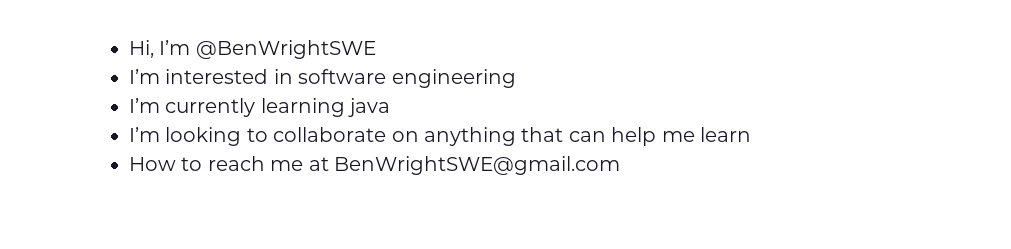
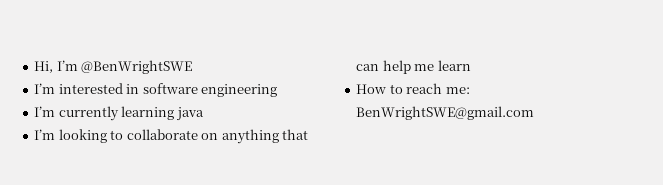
[270,157,329,171] me at -> [445,87,470,94] me:

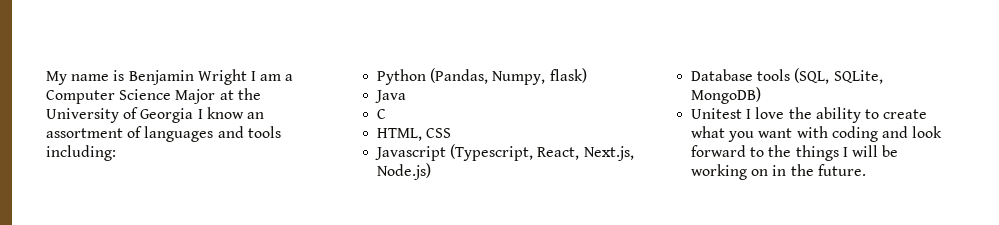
[34,60,193,74] [34,83,278,97] [34,106,204,121] [34,129,309,144] [356,60,471,74] [356,83,470,94] [356,106,535,120] Hi, I’m @BenWrightSWE // I’m interested in software engineering // I’m currently learning java // I’m looking to collaborate on anything that can help me learn // How to reach me: BenWrightSWE@gmail.com -> [46,69,294,85] [46,88,261,104] [46,107,264,123] [46,126,281,142] [46,145,116,161] [377,68,587,85] [375,90,407,103] [377,109,387,119] [377,128,452,141] [375,144,634,161] [377,163,432,180] [691,68,883,84] [691,87,762,104] [691,107,928,123] [691,126,943,142] [691,145,899,161] [691,164,866,180] My name is Benjamin Wright I am a Computer Science Major at the University of Georgia I know an assortment of languages and tools including: // Python (Pandas, Numpy, flask) // Java // C // HTML, CSS // Javascript (Typescript, React, Next.js, Node.js) // Database tools (SQL, SQLite, MongoDB) // Unitest I love the ability to create what you want with coding and look forward to the things I will be working on in the future.

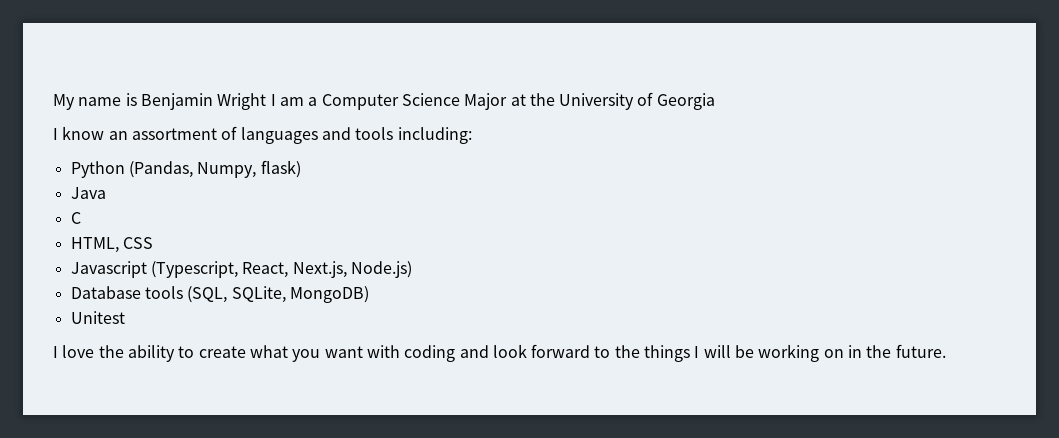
(194, 115) none -> (715, 101) //
(743, 113) none -> (125, 317) //

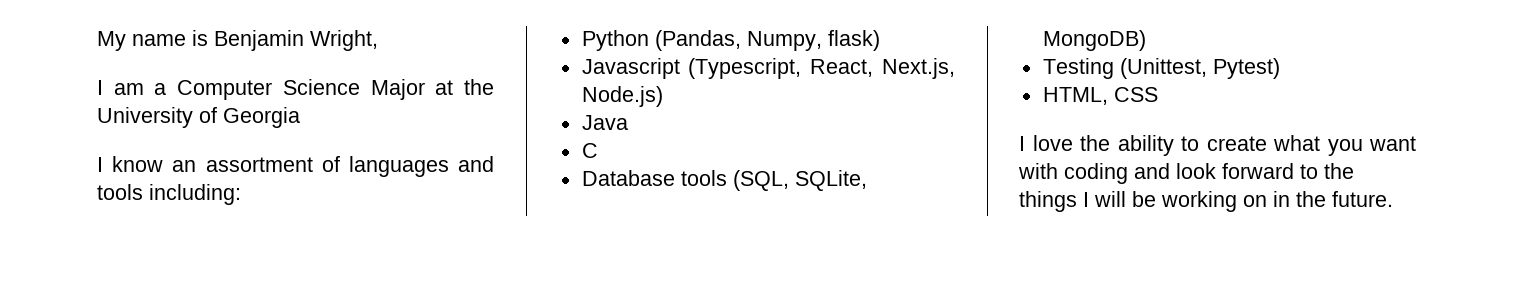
[217,93,267,110] Wright -> [310,30,378,51] Wright, //
[70,187,106,199] [70,212,81,224] [70,237,153,253] // Java // C // HTML, CSS -> (880, 40) none
(412, 269) none -> [581,115,628,130] [581,143,598,158] // Java // C
[70,311,125,324] Unitest -> [1042,58,1280,79] [1042,87,1158,105] Testing (Unittest, Pytest) // HTML, CSS

